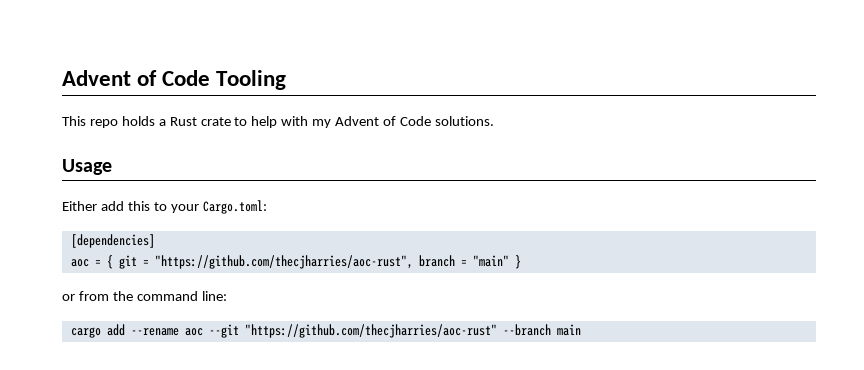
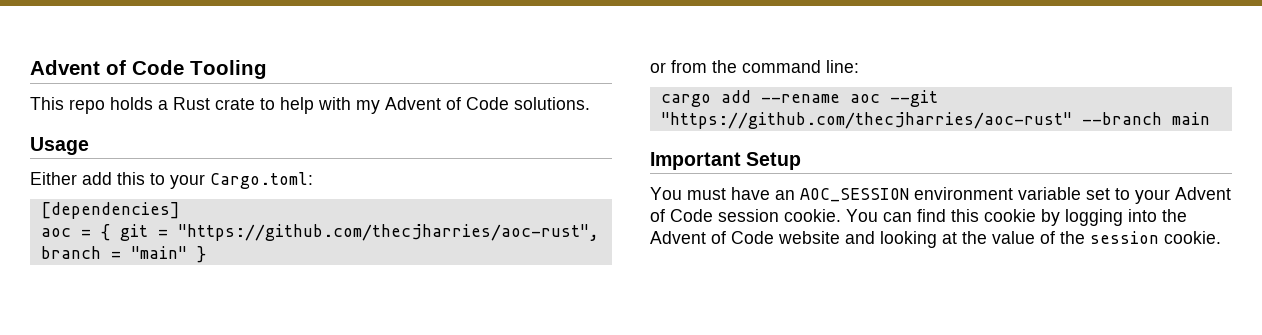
(581, 330) none -> [650,152,802,170] [650,187,1231,204] [650,209,1187,226] [650,231,1221,248] // Important Setup // You must have an AOC_SESSION environment variable set to your Advent of Code session cookie. You can find this cookie by logging into the Advent of Code website and looking at the value of the session cookie.

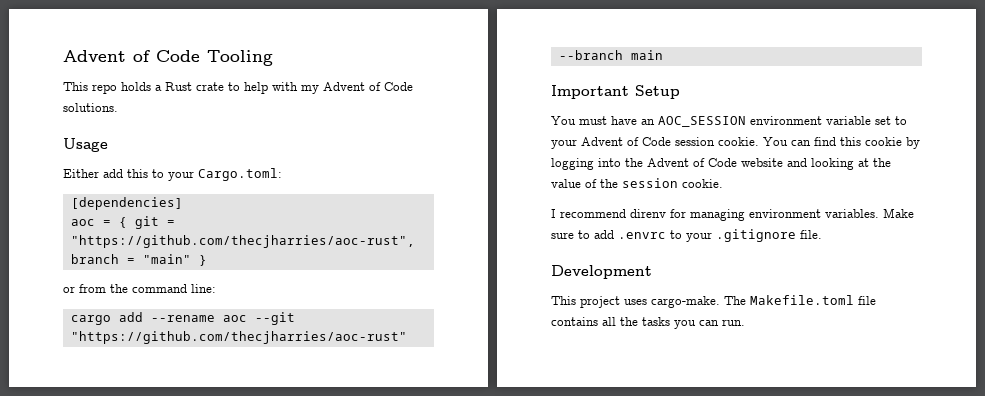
(1221, 237) none -> [551,208,914,221] [551,229,822,242] [551,265,652,279] [551,295,876,308] [551,317,745,329] // I recommend direnv for managing environment variables. Make sure to add .envrc to your .gitignore file. // Development // This project uses cargo-make. The Makefile.toml file contains all the tasks you can run.

